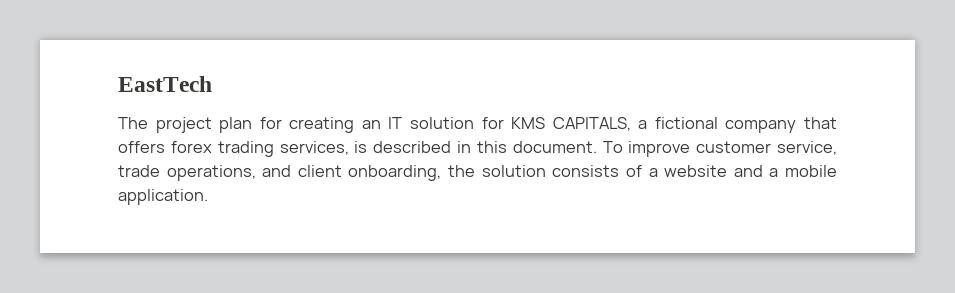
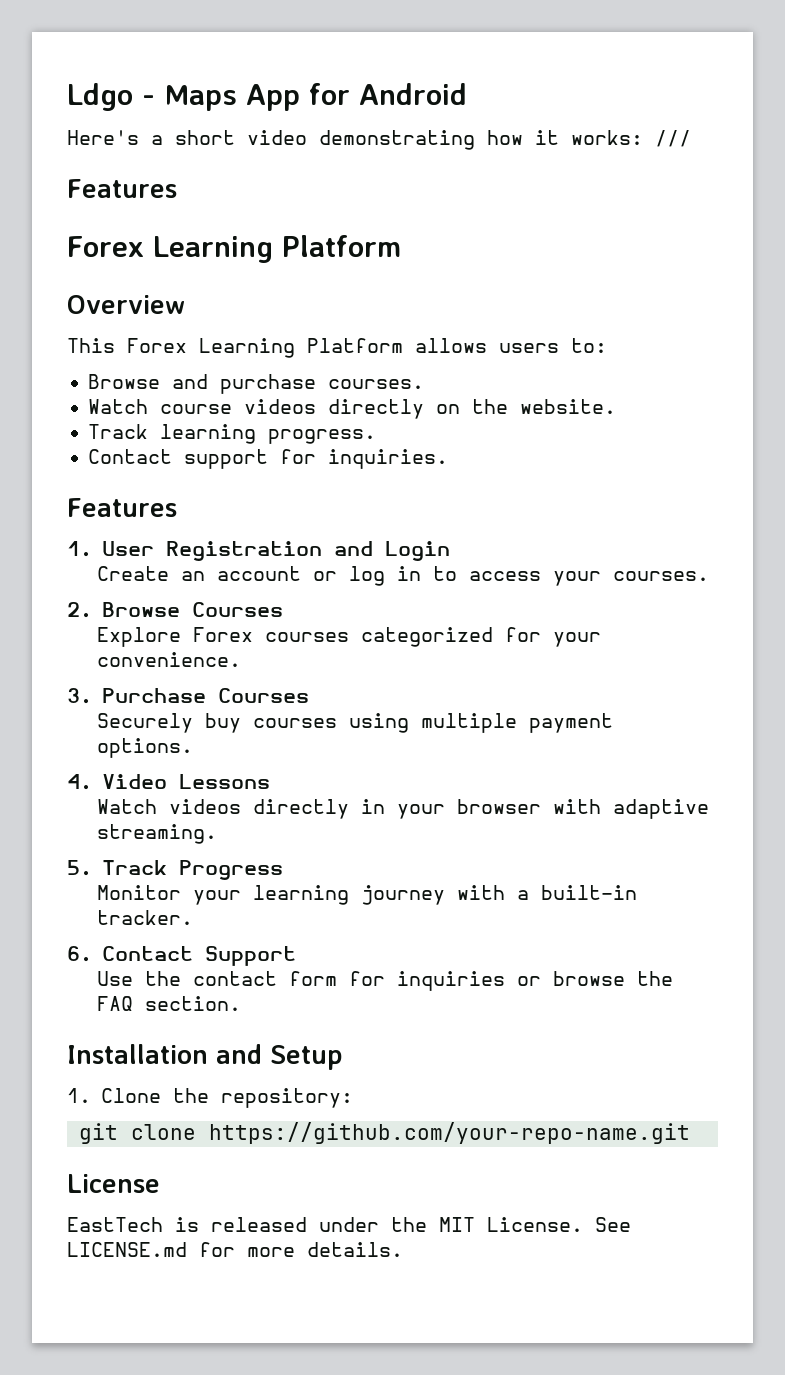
[118,76,212,92] [118,117,837,133] [118,141,837,157] [118,165,838,181] [118,189,208,205] EastTech // The project plan for creating an IT solution for KMS CAPITALS, a fictional company that offers forex trading services, is described in this document. To improve customer service, trade operations, and client onboarding, the solution consists of a website and a mobile application. -> [67,83,467,111] [67,130,691,150] [67,179,177,198] [67,235,401,263] [67,295,185,314] [67,338,607,358] [88,374,425,394] [88,399,617,419] [88,424,377,444] [88,449,449,469] [67,498,177,517] [67,541,450,561] [97,566,710,586] [67,602,283,618] [97,627,602,647] [97,652,242,667] [67,688,309,704] [97,713,614,733] [97,738,194,758] [67,774,270,790] [97,799,710,819] [97,824,218,844] [67,860,283,880] [97,885,638,905] [97,910,194,925] [67,946,296,966] [97,971,674,991] [97,996,242,1011] [67,1044,343,1070] [67,1088,353,1108] [78,1122,690,1144] [67,1174,160,1193] [67,1217,631,1232] [67,1242,403,1257] Ldgo - Maps App for Android // Here's a short video demonstrating how it works: /// // Features // Forex Learning Platform // Overview // This Forex Learning Platform allows users to: // Browse and purchase courses. // Watch course videos directly on the website. // Track learning progress. // Contact support for inquiries. // Features // 1. User Registration and Login // Create an account or log in to access your courses. // 2. Browse Courses // Explore Forex courses categorized for your convenience. // 3. Purchase Courses // Securely buy courses using multiple payment options. // 4. Video Lessons // Watch videos directly in your browser with adaptive streaming. // 5. Track Progress // Monitor your learning journey with a built-in tracker. // 6. Contact Support // Use the contact form for inquiries or browse the FAQ section. // Installation and Setup // 1. Clone the repository: // git clone https://github.com/your-repo-name.git // License // EastTech is released under the MIT License. See LICENSE.md for more details.

